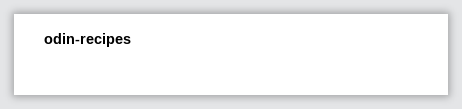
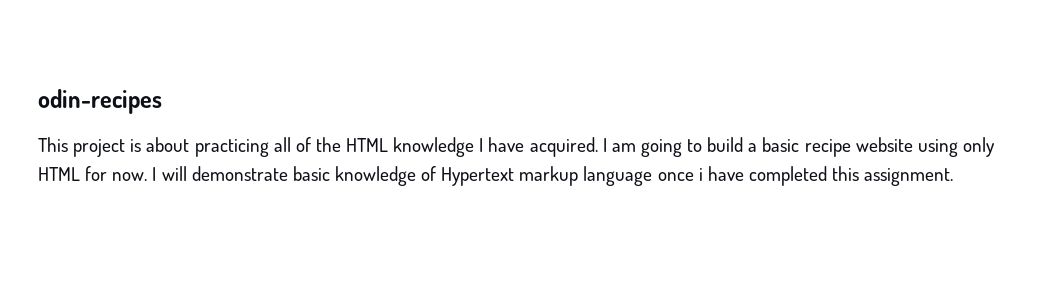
(131, 40) none -> [38,137,995,157] [38,166,954,186] // This project is about practicing all of the HTML knowledge I have acquired. I am going to build a basic recipe website using only HTML for now. I will demonstrate basic knowledge of Hypertext markup language once i have completed this assignment.

